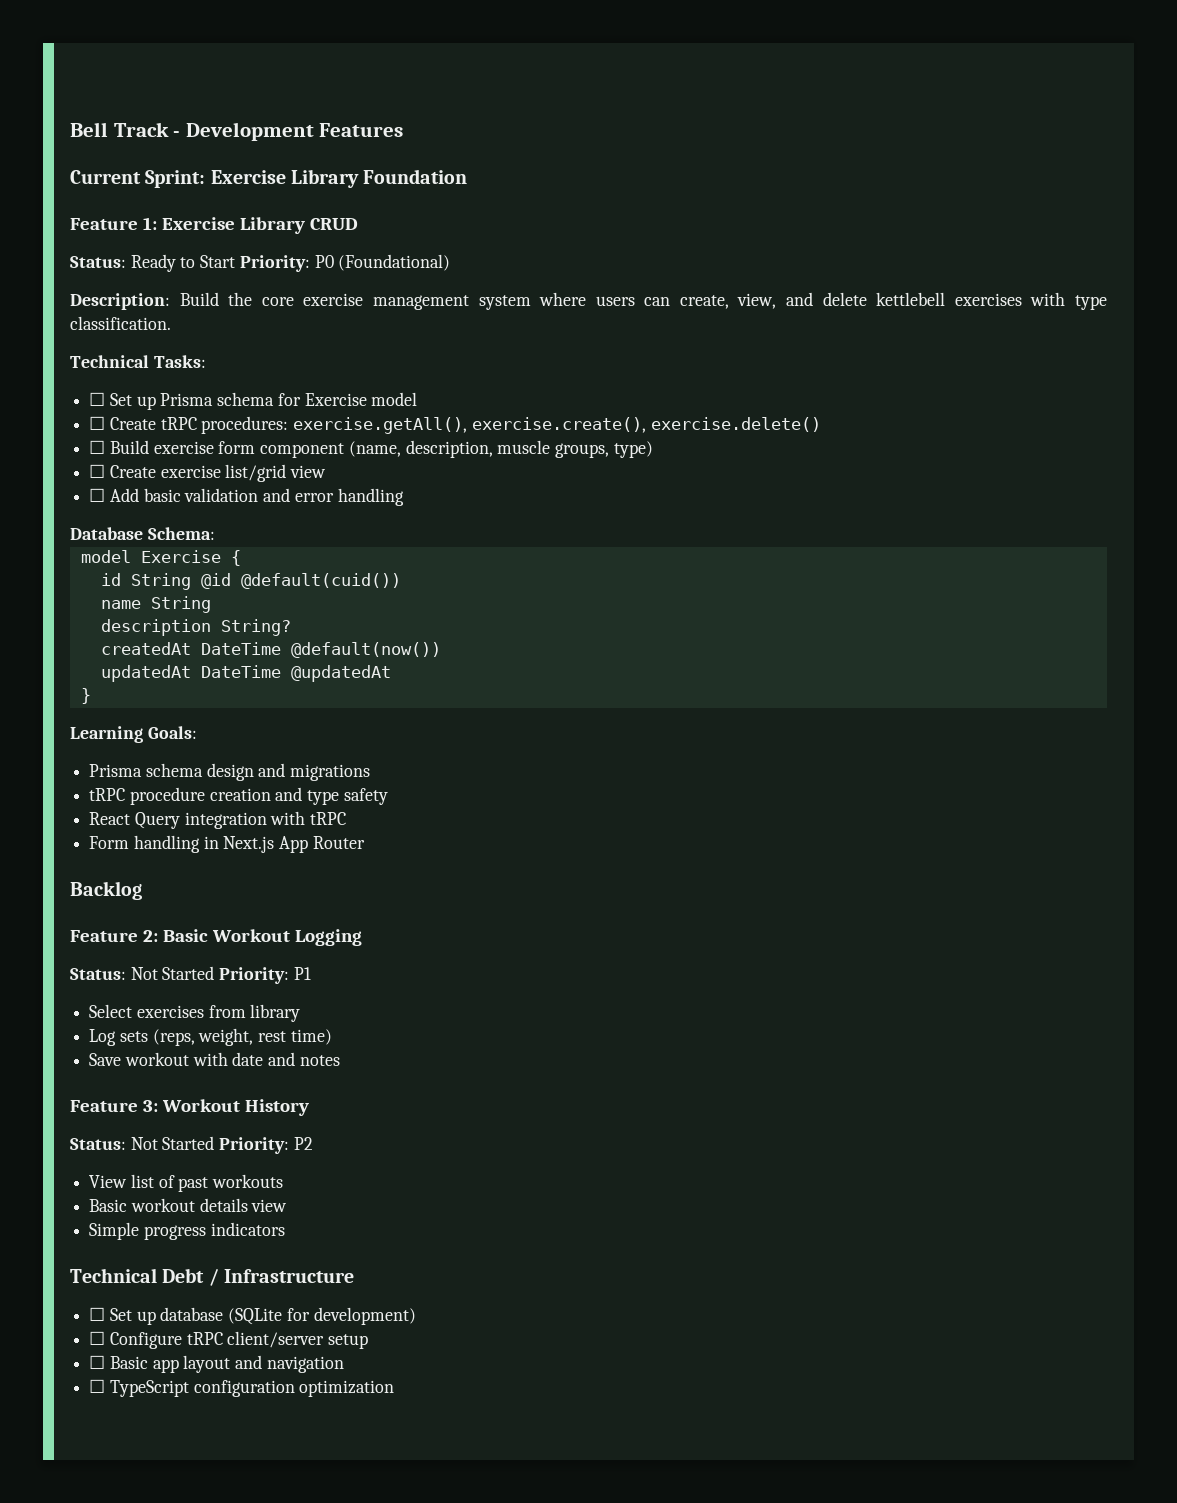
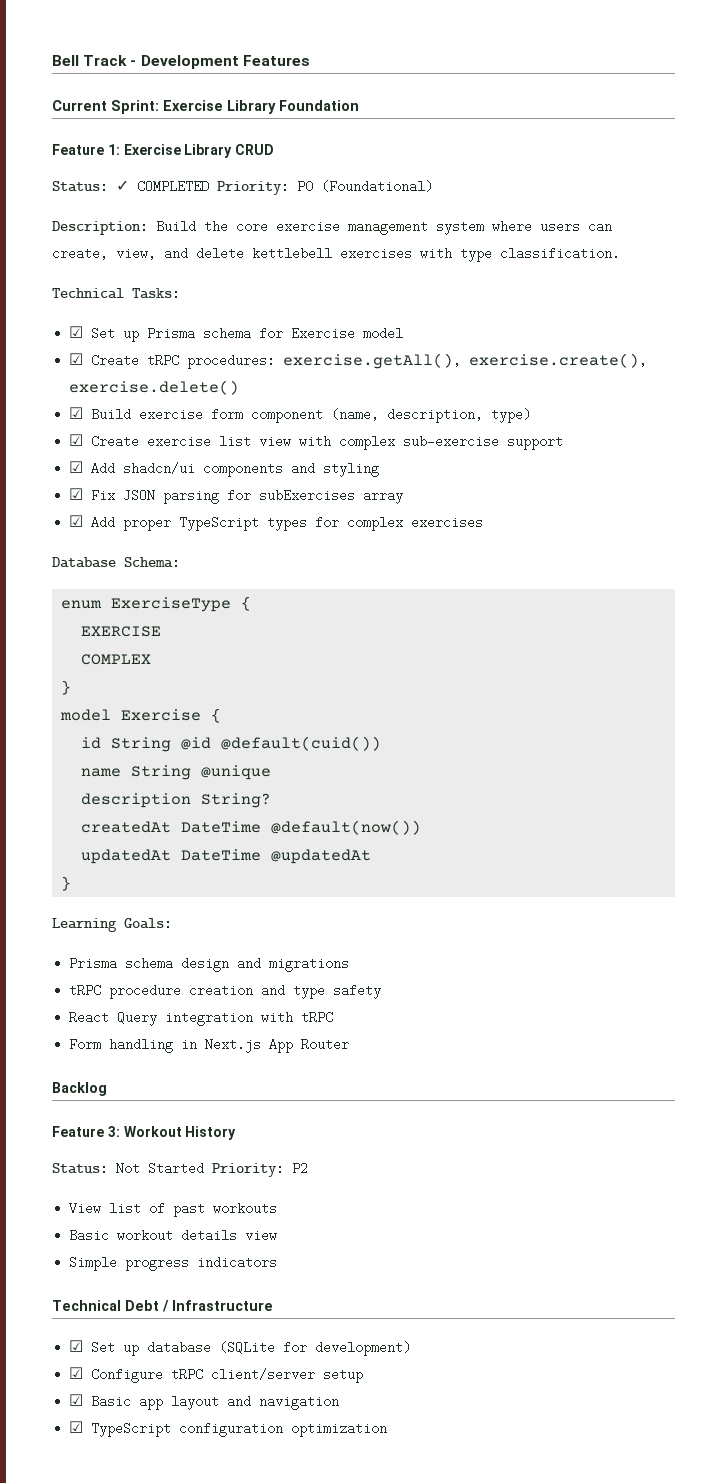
[130,254,236,272] Ready to Start -> [116,180,209,193] ✓ COMPLETED
[89,392,106,406] ☐ -> [69,326,84,338] ☑
[89,416,106,430] ☐ -> [69,353,84,365] ☑
[89,440,106,454] ☐ -> [69,407,84,419] ☑
[497,440,610,458] muscle groups, -> (484, 415) none
[89,464,106,478] ☐ -> [69,434,84,446] ☑
[225,464,327,482] [89,488,404,506] [70,527,215,540] list/grid view // ☐ Add basic validation and error handling // Database Schema: -> [219,435,564,450] [69,461,380,477] [69,488,404,504] [69,515,484,531] [52,556,180,569] [61,596,252,612] [81,626,162,637] [81,654,152,665] [61,680,72,695] list view with complex sub-exercise support // ☑ Add shadcn/ui components and styling // ☑ Fix JSON parsing for subExercises array // ☑ Add proper TypeScript types for complex exercises // Database Schema: // enum ExerciseType { // EXERCISE // COMPLEX // }
(211, 604) none -> [201,765,272,780] @unique
[70,929,362,946] [70,966,311,984] [89,1004,301,1022] [89,1028,332,1046] [89,1052,340,1066] // Feature 2: Basic Workout Logging // Status: Not Started Priority: P1 // Select exercises from library // Log sets (reps, weight, rest time) // Save workout with date and notes -> (107, 1089) none
[89,1307,106,1321] ☐ -> [69,1340,84,1352] ☑
[89,1331,106,1345] ☐ -> [69,1367,84,1379] ☑
[89,1355,106,1369] ☐ -> [69,1394,84,1406] ☑
[89,1379,106,1393] ☐ -> [69,1421,84,1433] ☑

